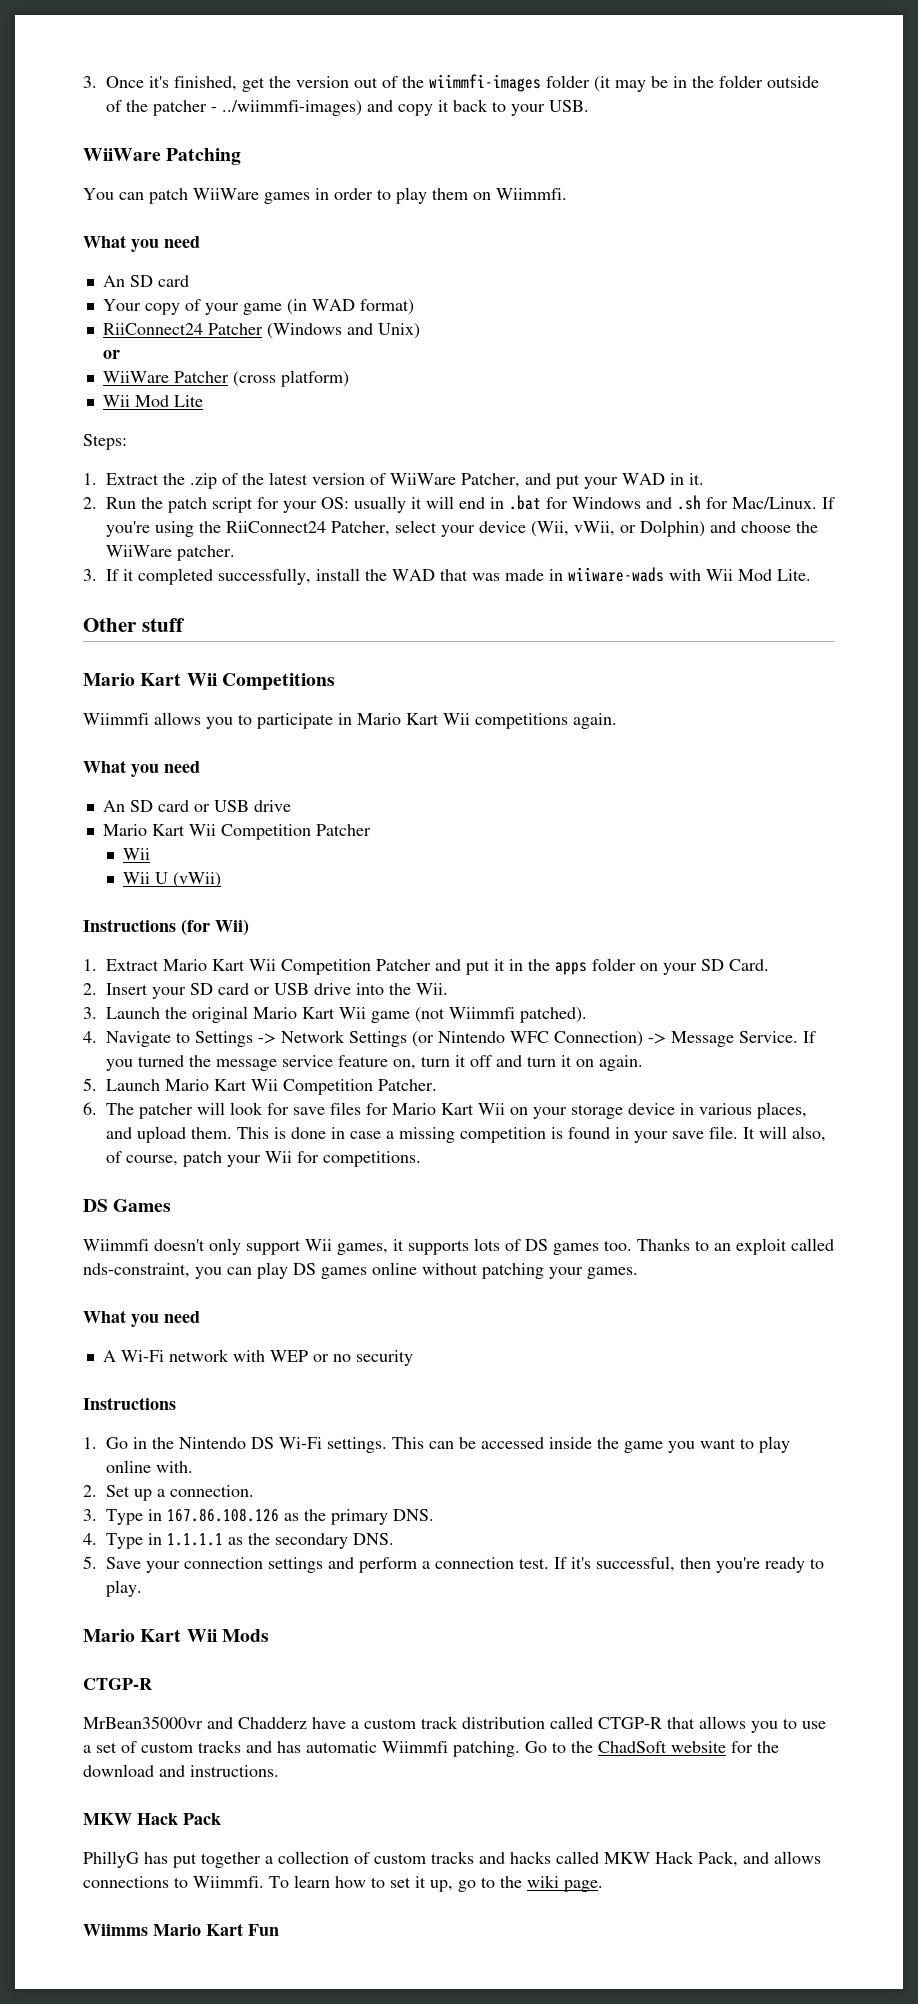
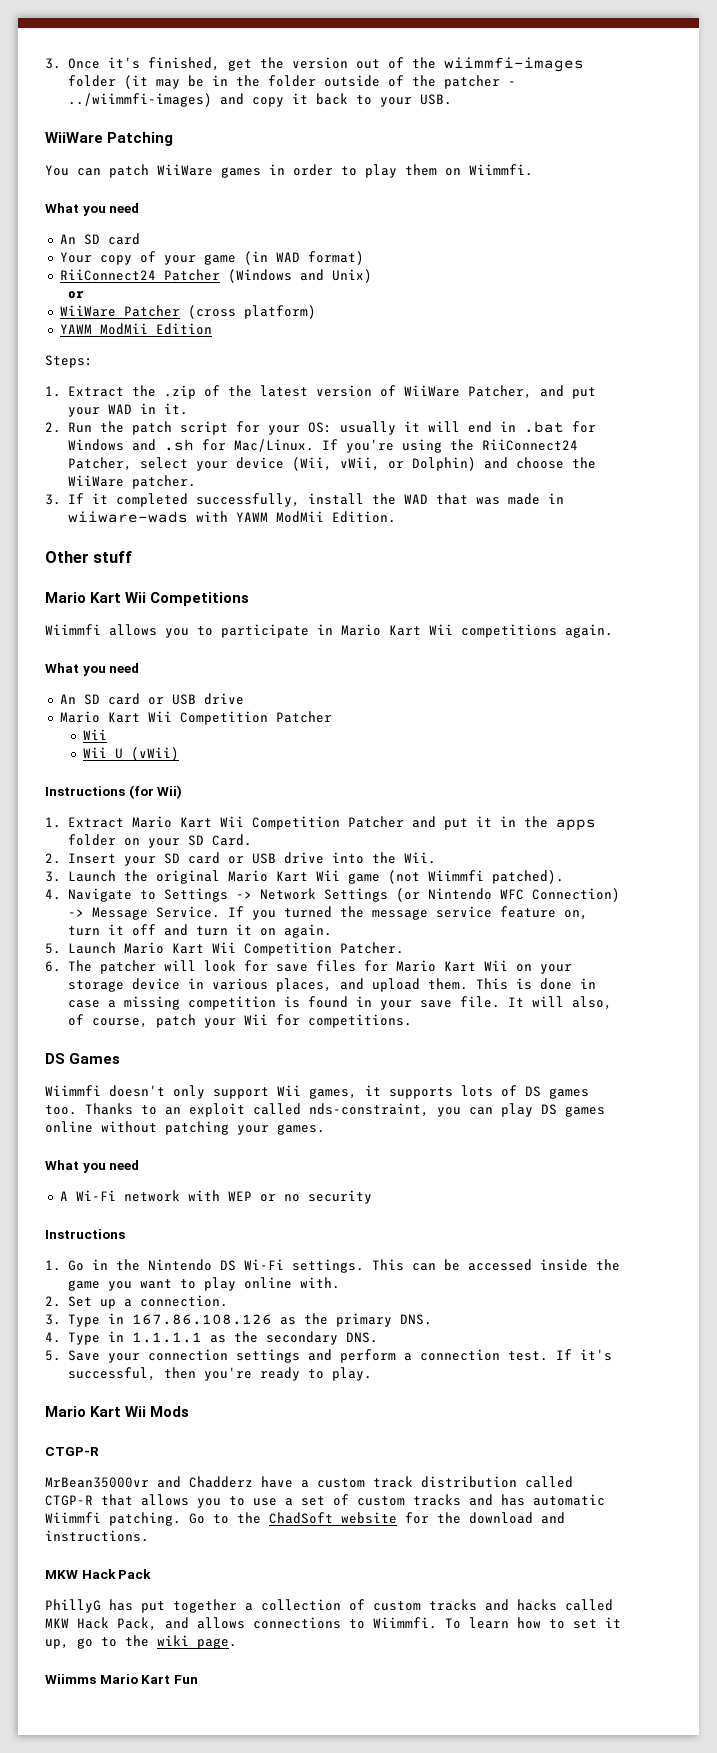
[102,395,203,407] Wii Mod Lite -> [59,323,212,335] YAWM ModMii Edition
[706,569,811,581] Wii Mod Lite. -> [236,511,397,523] YAWM ModMii Edition.

